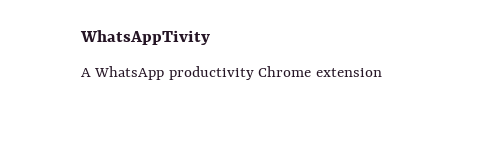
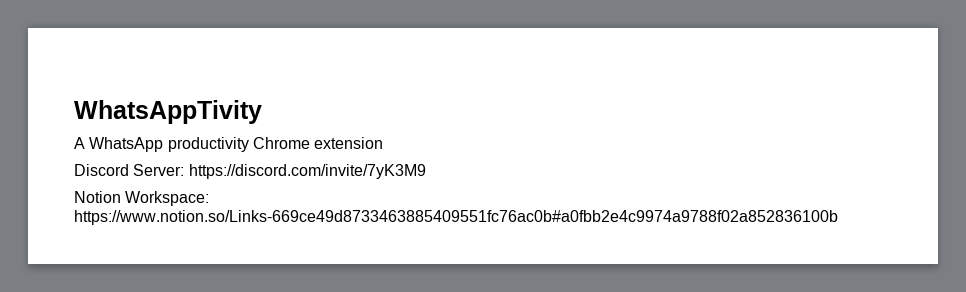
(382, 72) none -> [74,164,426,179] [74,191,210,206] [74,210,838,225] // Discord Server: https://discord.com/invite/7yK3M9 // Notion Workspace: https://www.notion.so/Links-669ce49d8733463885409551fc76ac0b#a0fbb2e4c9974a9788f02a852836100b

